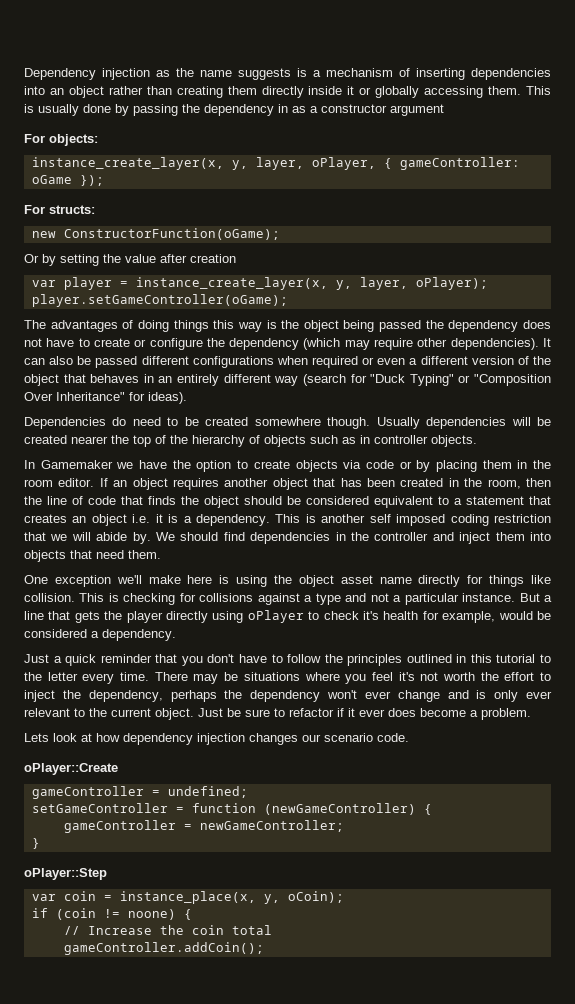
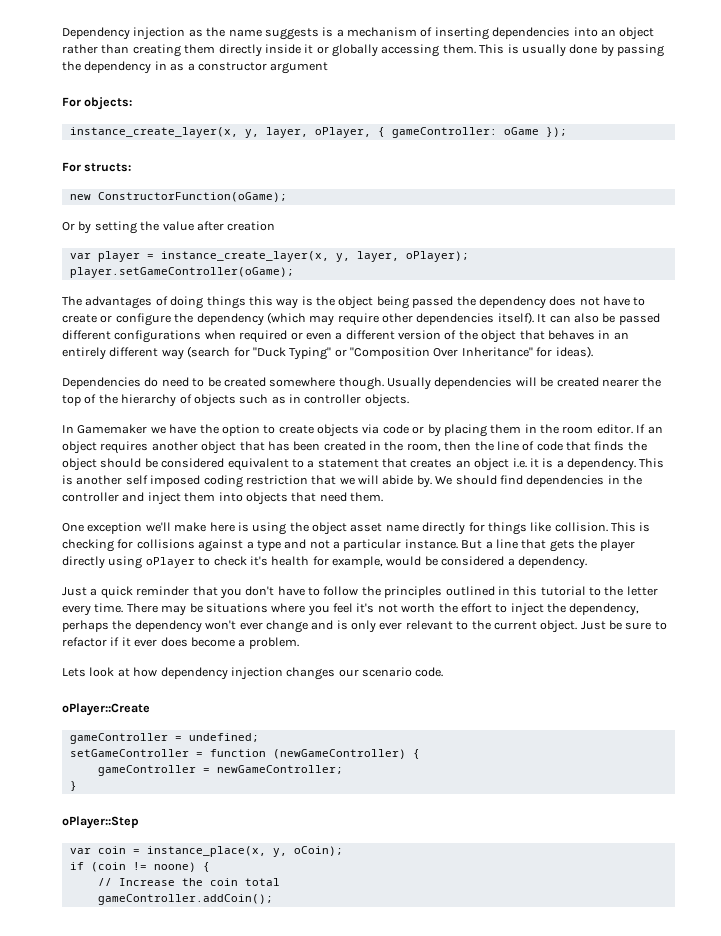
[450,338,539,350] dependencies). -> [416,312,534,325] dependencies itself).

